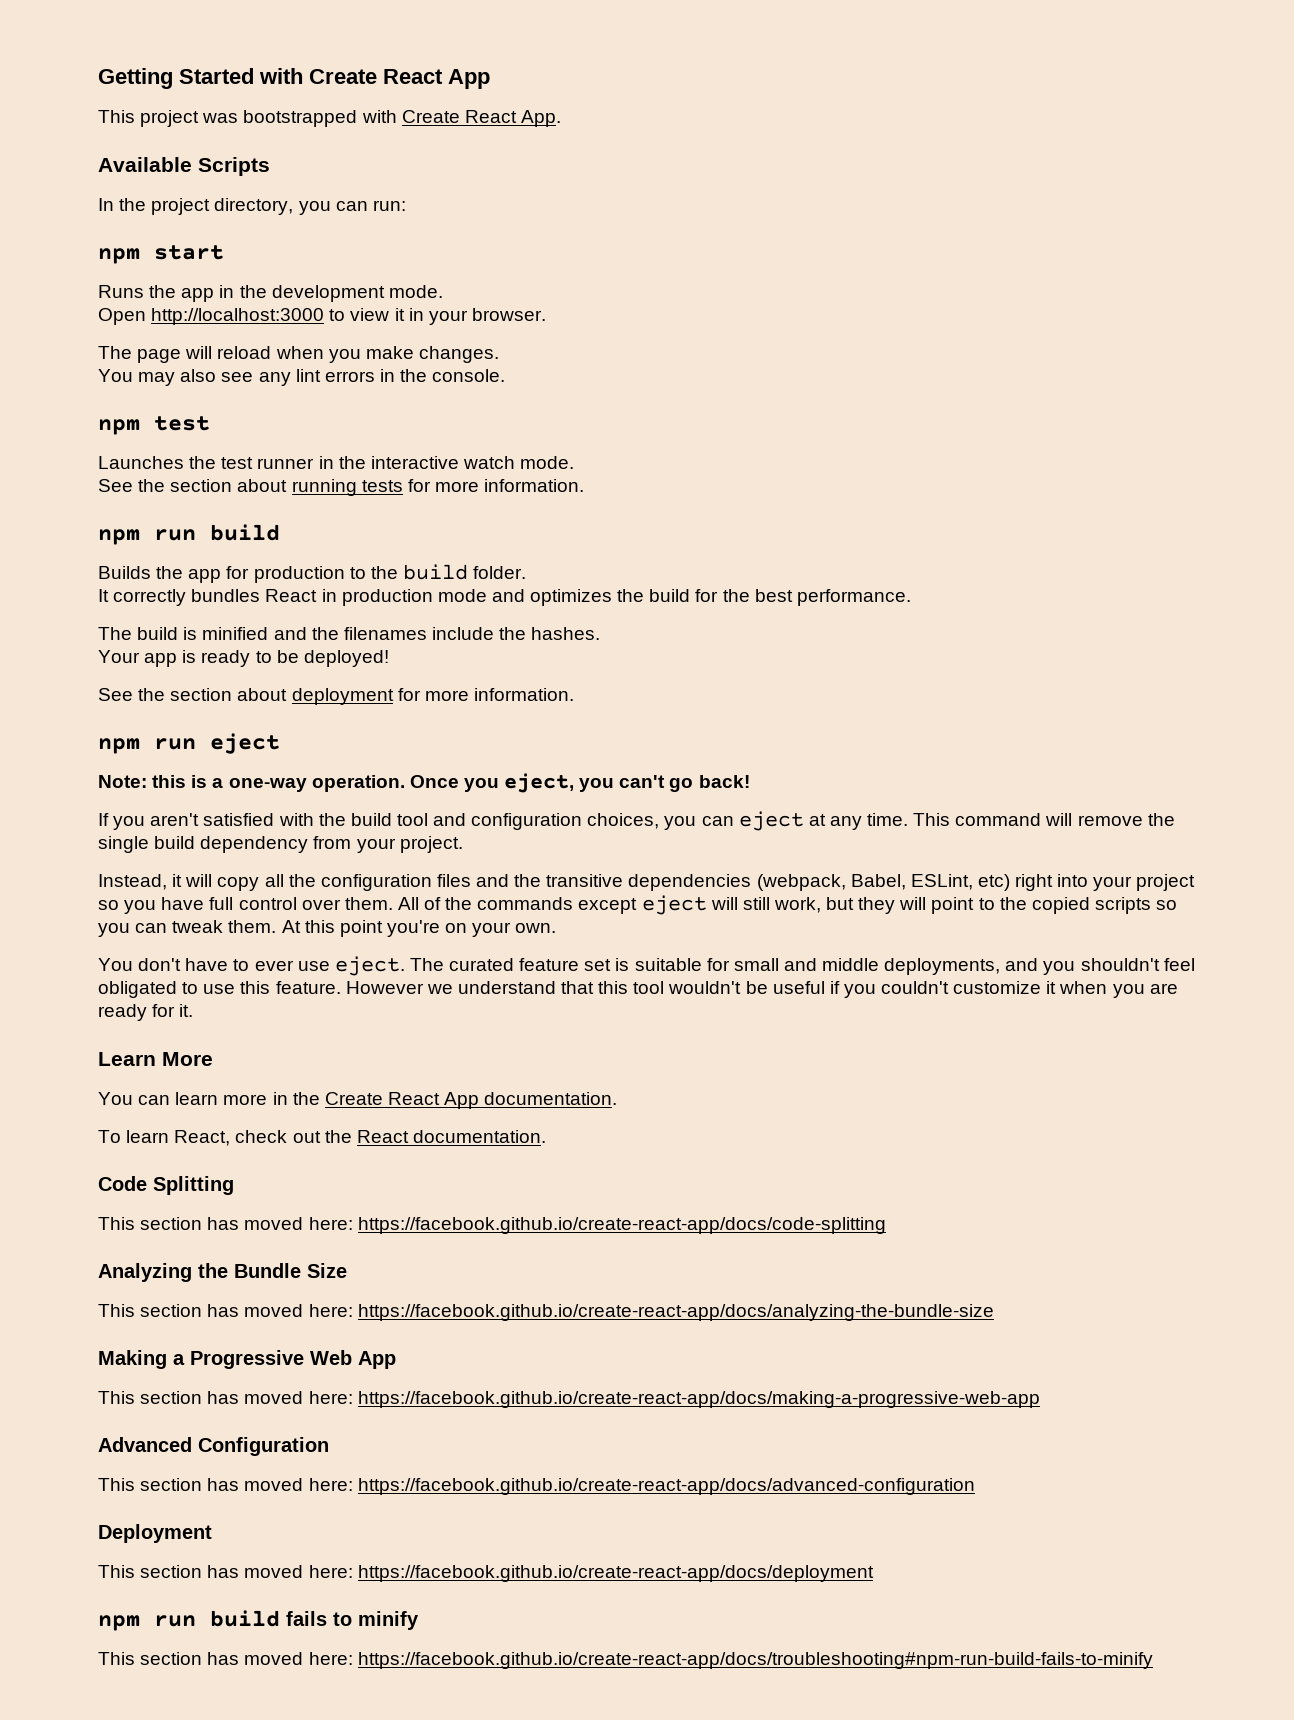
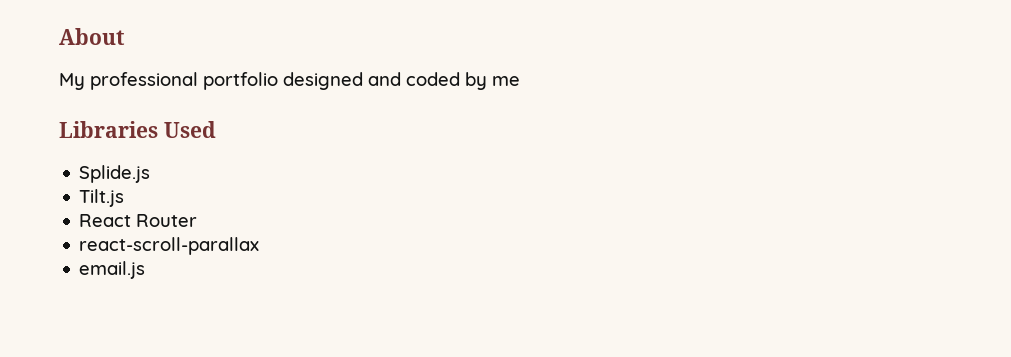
[98,68,490,89] [98,110,561,127] [98,157,270,176] [98,198,406,215] [98,245,224,264] [98,285,443,302] [98,308,546,325] [98,346,499,363] [98,369,506,386] [98,416,210,435] [98,456,575,469] [98,479,585,496] [98,524,280,545] [98,564,527,583] [98,589,911,606] [98,627,601,640] [98,650,389,667] [98,688,574,705] [98,733,280,754] [98,773,750,793] [98,811,1175,831] [98,836,463,853] [98,874,1196,891] [98,895,1178,915] [98,920,557,937] [98,956,1195,976] [98,981,1178,998] [98,1004,194,1021] [98,1052,213,1066] [98,1092,618,1109] [98,1130,546,1146] [98,1176,234,1195] [98,1217,886,1234] [98,1263,347,1282] [98,1304,994,1321] [98,1350,396,1369] [98,1391,1040,1408] [98,1437,329,1456] [98,1478,975,1495] [98,1524,212,1543] [98,1565,874,1582] [98,1610,419,1631] [98,1652,1153,1669] Getting Started with Create React App // This project was bootstrapped with Create React App. // Available Scripts // In the project directory, you can run: // npm start // Runs the app in the development mode. // Open http://localhost:3000 to view it in your browser. // The page will reload when you make changes. // You may also see any lint errors in the console. // npm test // Launches the test runner in the interactive watch mode. // See the section about running tests for more information. // npm run build // Builds the app for production to the build folder. // It correctly bundles React in production mode and optimizes the build for the best performance. // The build is minified and the filenames include the hashes. // Your app is ready to be deployed! // See the section about deployment for more information. // npm run eject // Note: this is a one-way operation. Once you eject, you can't go back! // If you aren't satisfied with the build tool and configuration choices, you can eject at any time. This command will remove the single build dependency from your project. // Instead, it will copy all the configuration files and the transitive dependencies (webpack, Babel, ESLint, etc) right into your project so you have full control over them. All of the commands except eject will still work, but they will point to the copied scripts so you can tweak them. At this point you're on your own. // You don't have to ever use eject. The curated feature set is suitable for small and middle deployments, and you shouldn't feel obligated to use this feature. However we understand that this tool wouldn't be useful if you couldn't customize it when you are ready for it. // Learn More // You can learn more in the Create React App documentation. // To learn React, check out the React documentation. // Code Splitting // This section has moved here: https://facebook.github.io/create-react-app/docs/code-splitting // Analyzing the Bundle Size // This section has moved here: https://facebook.github.io/create-react-app/docs/analyzing-the-bundle-size // Making a Progressive Web App // This section has moved here: https://facebook.github.io/create-react-app/docs/making-a-progressive-web-app // Advanced Configuration // This section has moved here: https://facebook.github.io/create-react-app/docs/advanced-configuration // Deployment // This section has moved here: https://facebook.github.io/create-react-app/docs/deployment // npm run build fails to minify // This section has moved here: https://facebook.github.io/create-react-app/docs/troubleshooting#npm-run-build-fails-to-minify -> [59,28,125,45] [59,72,520,90] [59,121,216,138] [79,165,151,183] [79,189,125,207] [79,214,198,227] [79,237,260,255] [79,261,146,279] About // My professional portfolio designed and coded by me // Libraries Used // Splide.js // Tilt.js // React Router // react-scroll-parallax // email.js

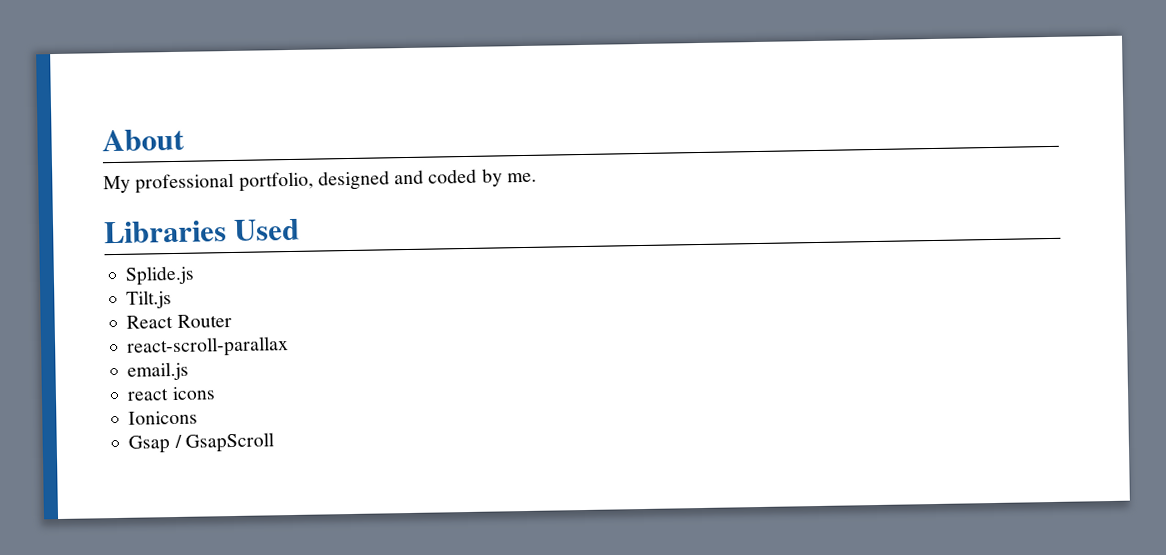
[203,72,278,90] portfolio -> [238,171,314,192] portfolio,
[492,76,520,86] me -> [506,172,537,183] me.
(146, 270) none -> [127,386,216,401] [128,410,199,425] [128,432,274,454] // react icons // Ionicons // Gsap / GsapScroll

